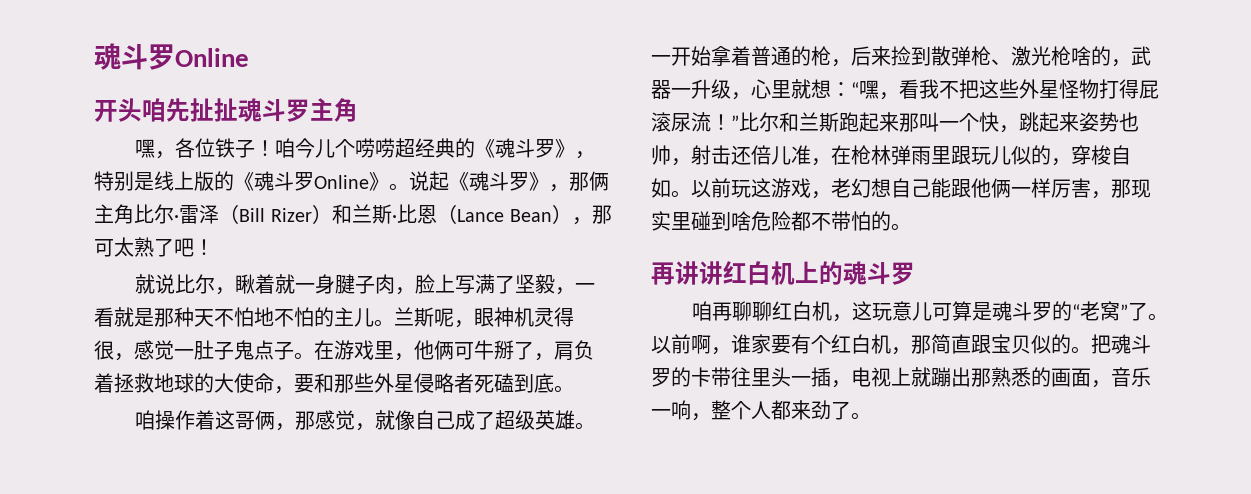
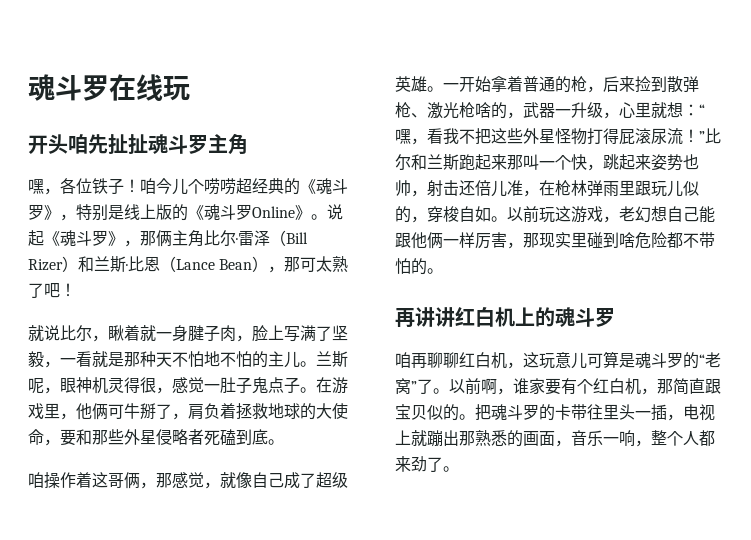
[94,43,249,70] 魂斗罗Online -> [28,74,190,101] 魂斗罗在线玩

